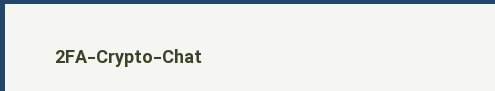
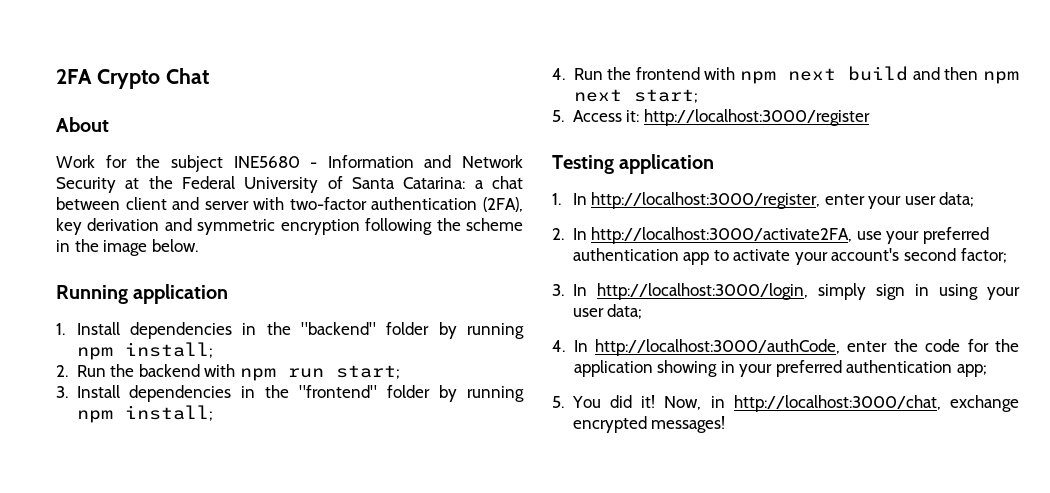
[55,49,202,67] 2FA-Crypto-Chat -> [56,68,209,89] [56,117,109,132] [56,155,523,172] [56,176,523,193] [56,197,524,212] [56,218,523,235] [56,239,198,256] [56,284,229,304] [56,322,524,339] [76,342,213,360] [56,364,400,381] [56,385,524,402] [76,405,213,423] [552,66,1019,84] [573,89,698,103] [552,109,870,126] [552,154,715,174] [552,192,975,209] [552,227,989,244] [572,248,1007,265] [552,283,1020,300] [572,304,643,319] [552,339,1019,356] [573,360,988,377] [552,395,1019,412] [572,416,726,433] 2FA Crypto Chat // About // Work for the subject INE5680 - Information and Network Security at the Federal University of Santa Catarina: a chat between client and server with two-factor authentication (2FA), key derivation and symmetric encryption following the scheme in the image below. // Running application // 1. Install dependencies in the "backend" folder by running npm install; // 2. Run the backend with npm run start; // 3. Install dependencies in the "frontend" folder by running npm install; // 4. Run the frontend with npm next build and then npm next start; // 5. Access it: http://localhost:3000/register // Testing application // 1. In http://localhost:3000/register, enter your user data; // 2. In http://localhost:3000/activate2FA, use your preferred authentication app to activate your account's second factor; // 3. In http://localhost:3000/login, simply sign in using your user data; // 4. In http://localhost:3000/authCode, enter the code for the application showing in your preferred authentication app; // 5. You did it! Now, in http://localhost:3000/chat, exchange encrypted messages!

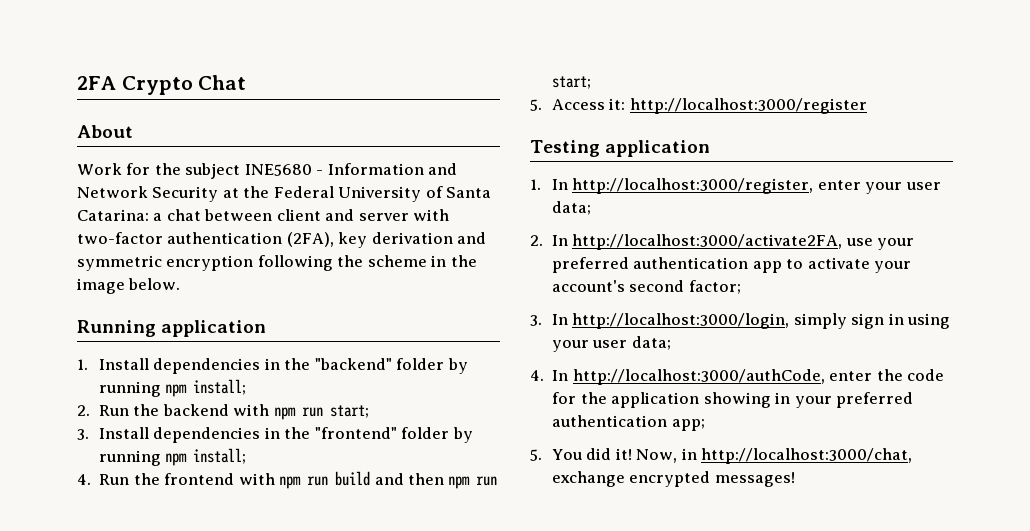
[788,68,837,81] next -> [307,476,329,486] run
[573,89,622,102] next -> [476,476,498,486] run

